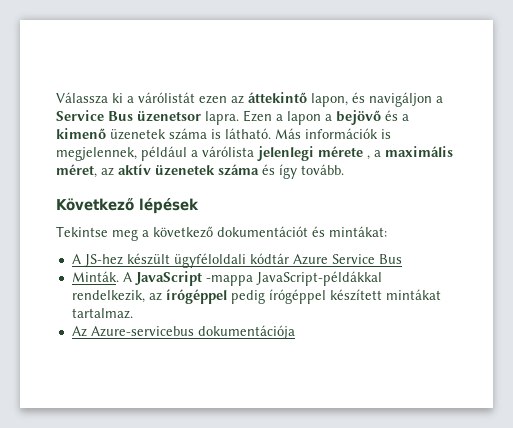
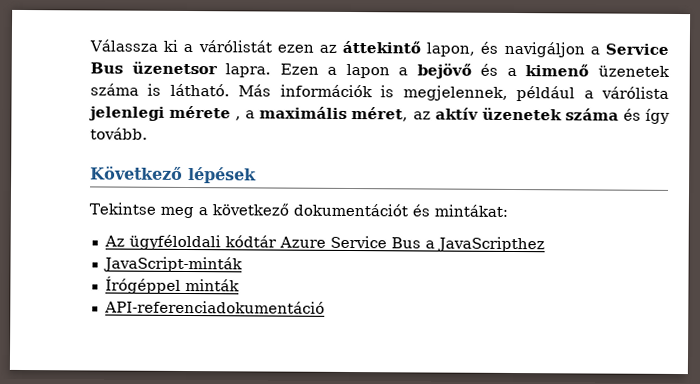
[71,253,170,267] A JS-hez készült -> [103,235,125,247] Az
[71,271,382,286] [71,289,441,304] [71,308,133,319] [71,325,295,339] // Minták. A JavaScript -mappa JavaScript-példákkal rendelkezik, az írógéppel pedig írógéppel készített mintákat tartalmaz. // Az Azure-servicebus dokumentációja -> [424,236,545,253] [102,256,243,273] [104,276,240,294] [103,300,325,314] a JavaScripthez // JavaScript-minták // Írógéppel minták // API-referenciadokumentáció

